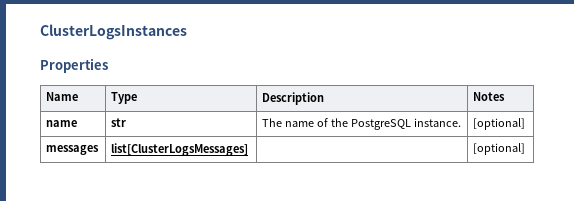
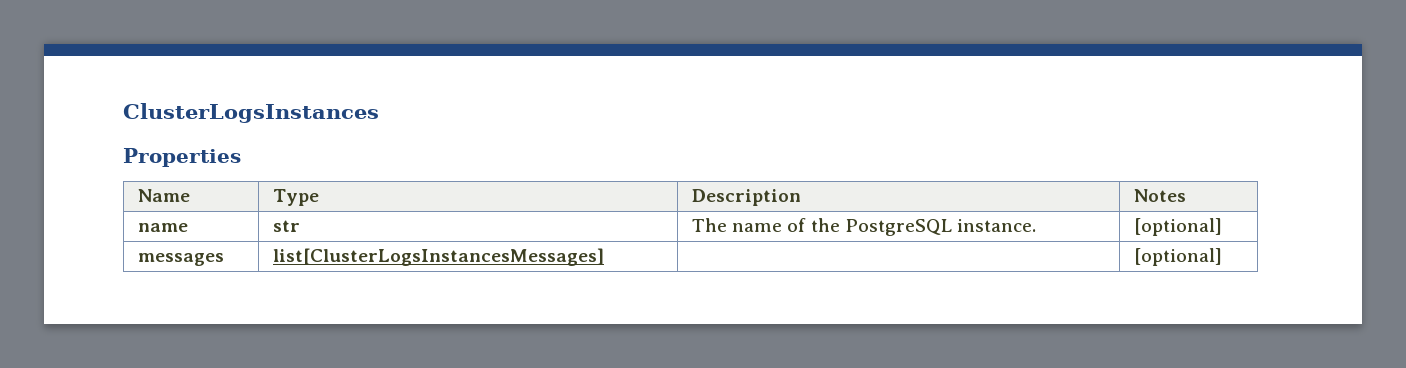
[111,143,249,156] list[ClusterLogsMessages] -> [273,248,605,266] list[ClusterLogsInstancesMessages]

